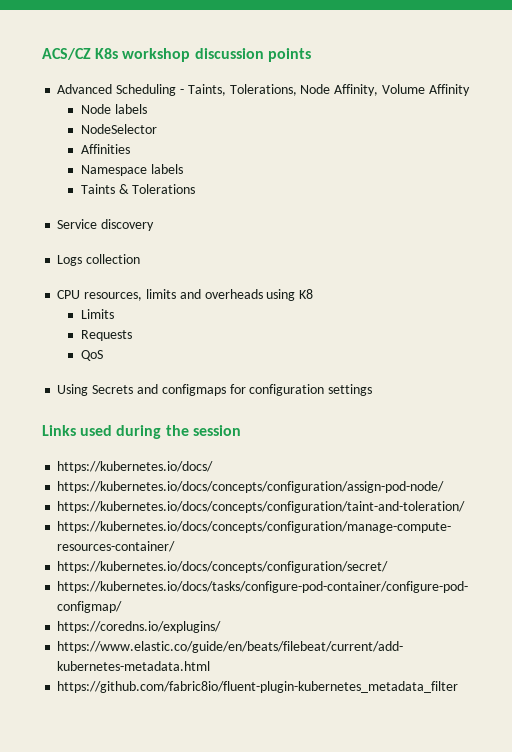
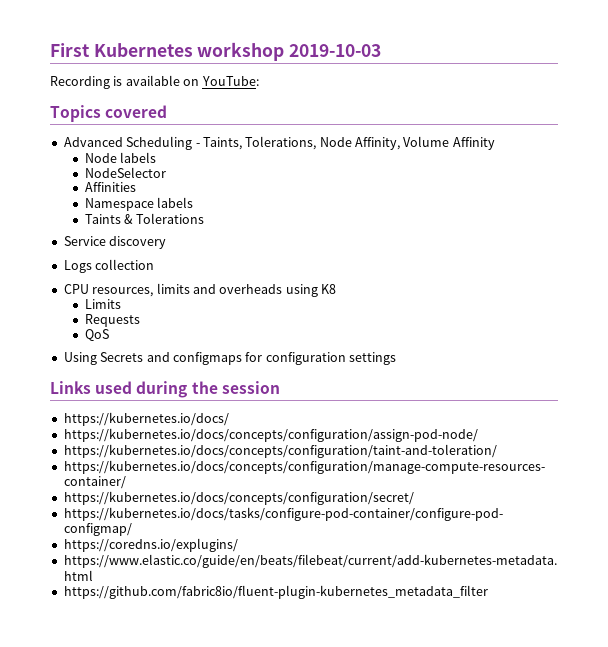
[42,48,311,62] ACS/CZ K8s workshop discussion points -> [50,42,382,61] [50,75,259,89] [50,105,168,122] First Kubernetes workshop 2019-10-03 // Recording is available on YouTube: // Topics covered

